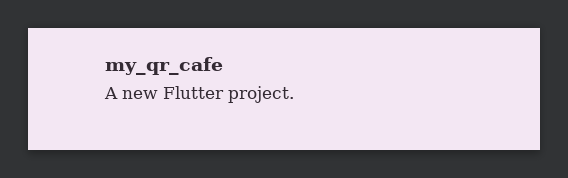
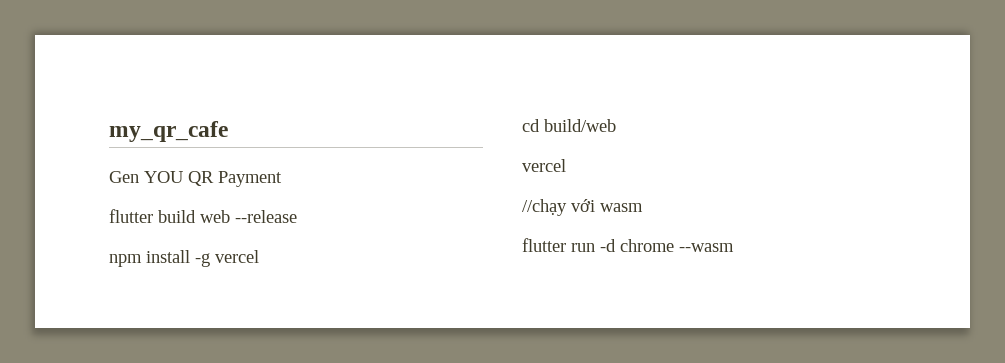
[104,86,294,103] A new Flutter project. -> [109,171,282,187] [109,209,297,223] [109,250,259,267] [522,119,616,132] [522,159,566,172] [522,199,643,216] [522,238,734,252] Gen YOU QR Payment // flutter build web --release // npm install -g vercel // cd build/web // vercel // //chạy với wasm // flutter run -d chrome --wasm

